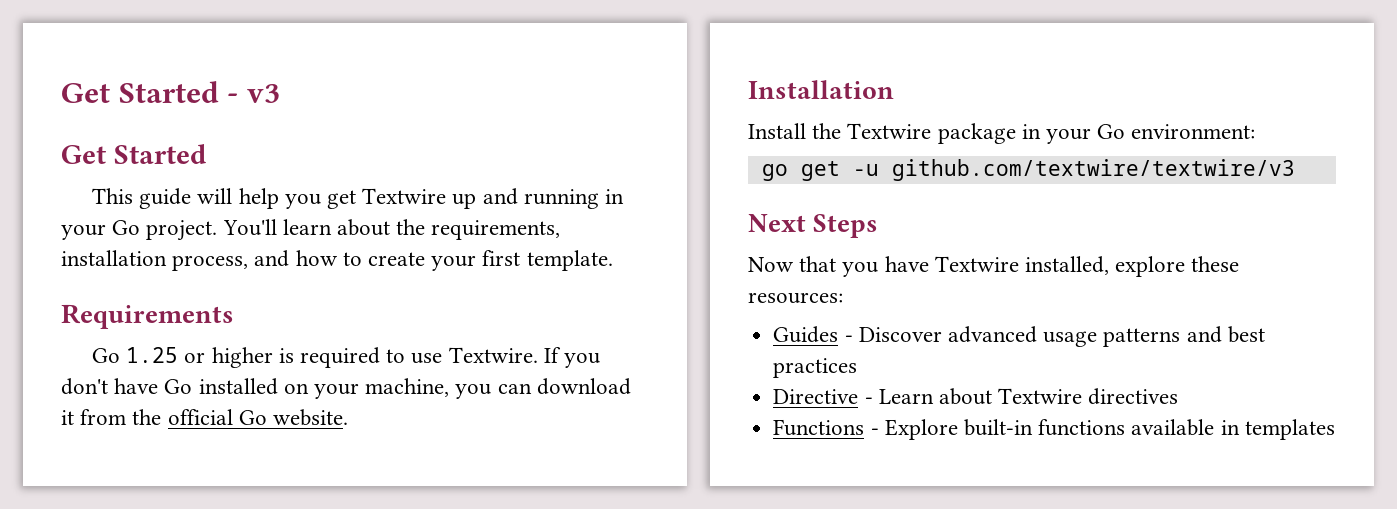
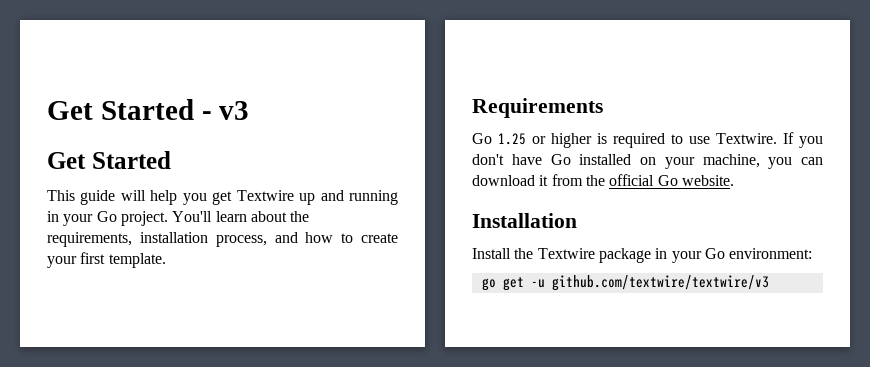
[748,214,879,238] [748,256,1240,277] [748,292,843,304] [773,326,1265,347] [773,358,858,378] [773,388,1179,405] [773,419,1335,440] // Next Steps // Now that you have Textwire installed, explore these resources: // Guides - Discover advanced usage patterns and best practices // Directive - Learn about Textwire directives // Functions - Explore built-in functions available in templates -> (769, 283) none

